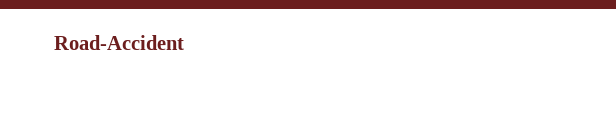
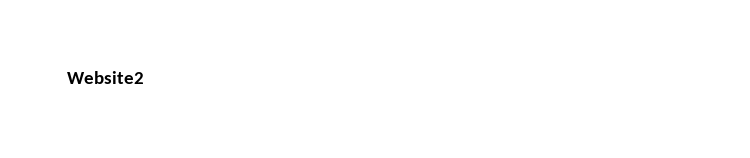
[54,35,184,50] Road-Accident -> [67,71,144,84] Website2

